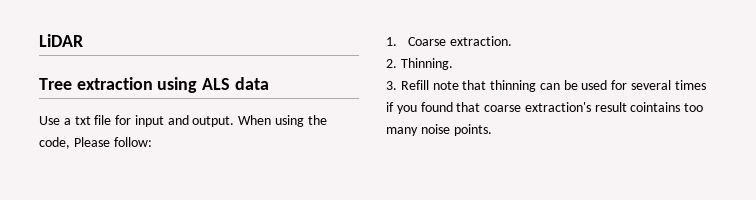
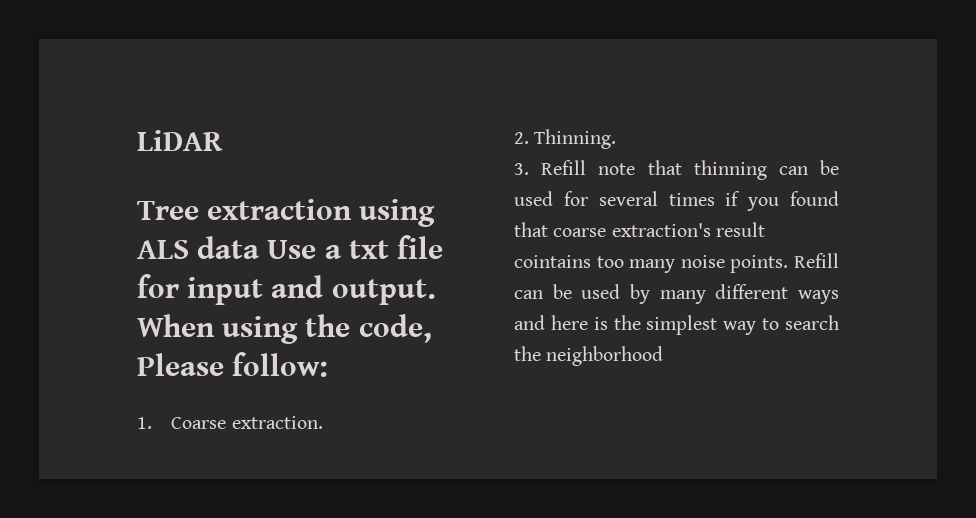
(269, 83) // -> (260, 247) none
(492, 130) none -> [794,253,839,268] [514,284,839,304] [514,315,839,335] [514,346,664,366] Refill can be used by many different ways and here is the simplest way to search the neighborhood

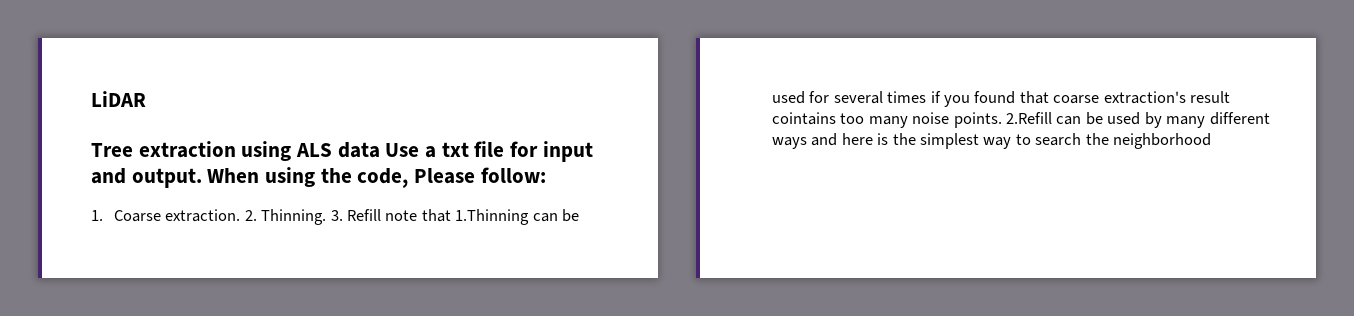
(323, 422) // -> (241, 215) none
(617, 139) // -> (327, 217) none
[693,160,767,180] thinning -> [455,209,530,225] 1.Thinning
[794,253,839,268] Refill -> [1006,112,1053,124] 2.Refill

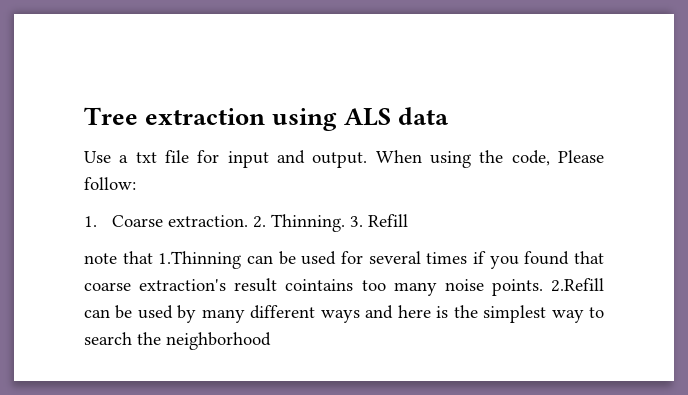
[91,91,146,107] LiDAR // -> (84, 116) none
(380, 150) none -> (450, 116) //
(382, 215) none -> (409, 220) //

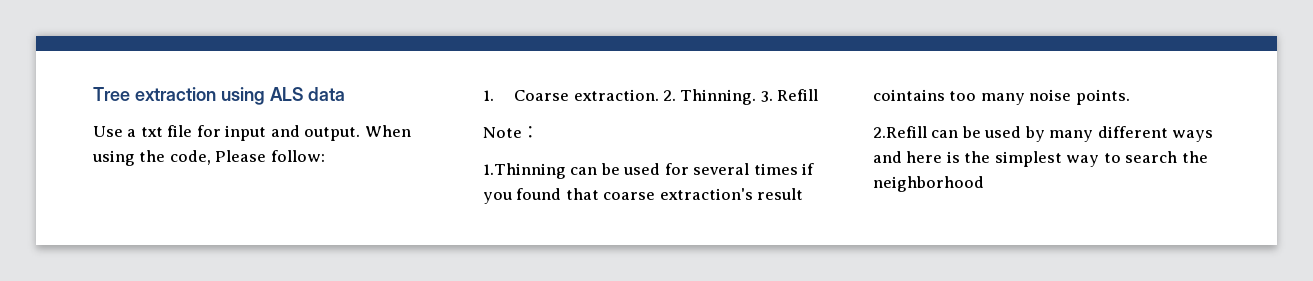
[84,251,153,264] note that -> [483,126,539,138] Note： //
(543, 287) none -> (1130, 97) //

